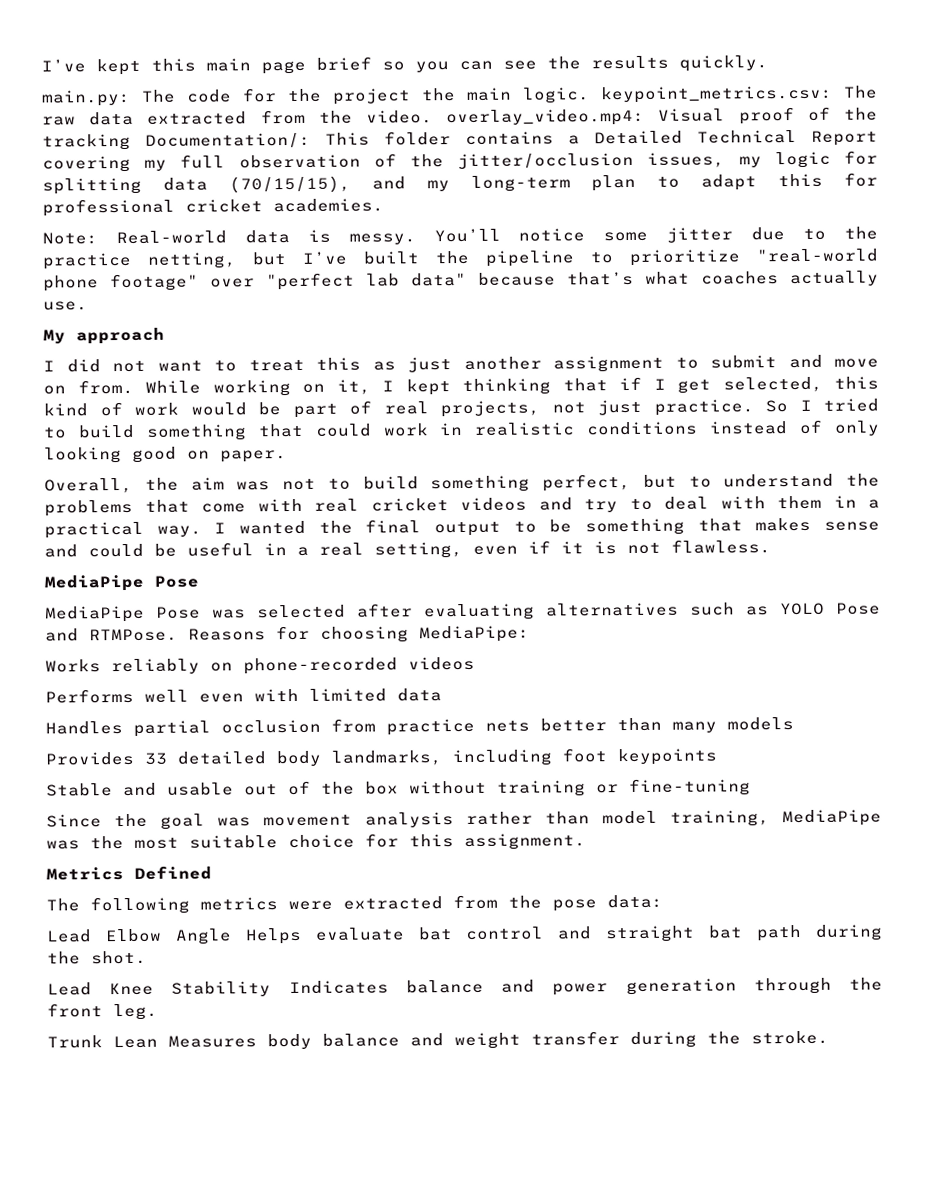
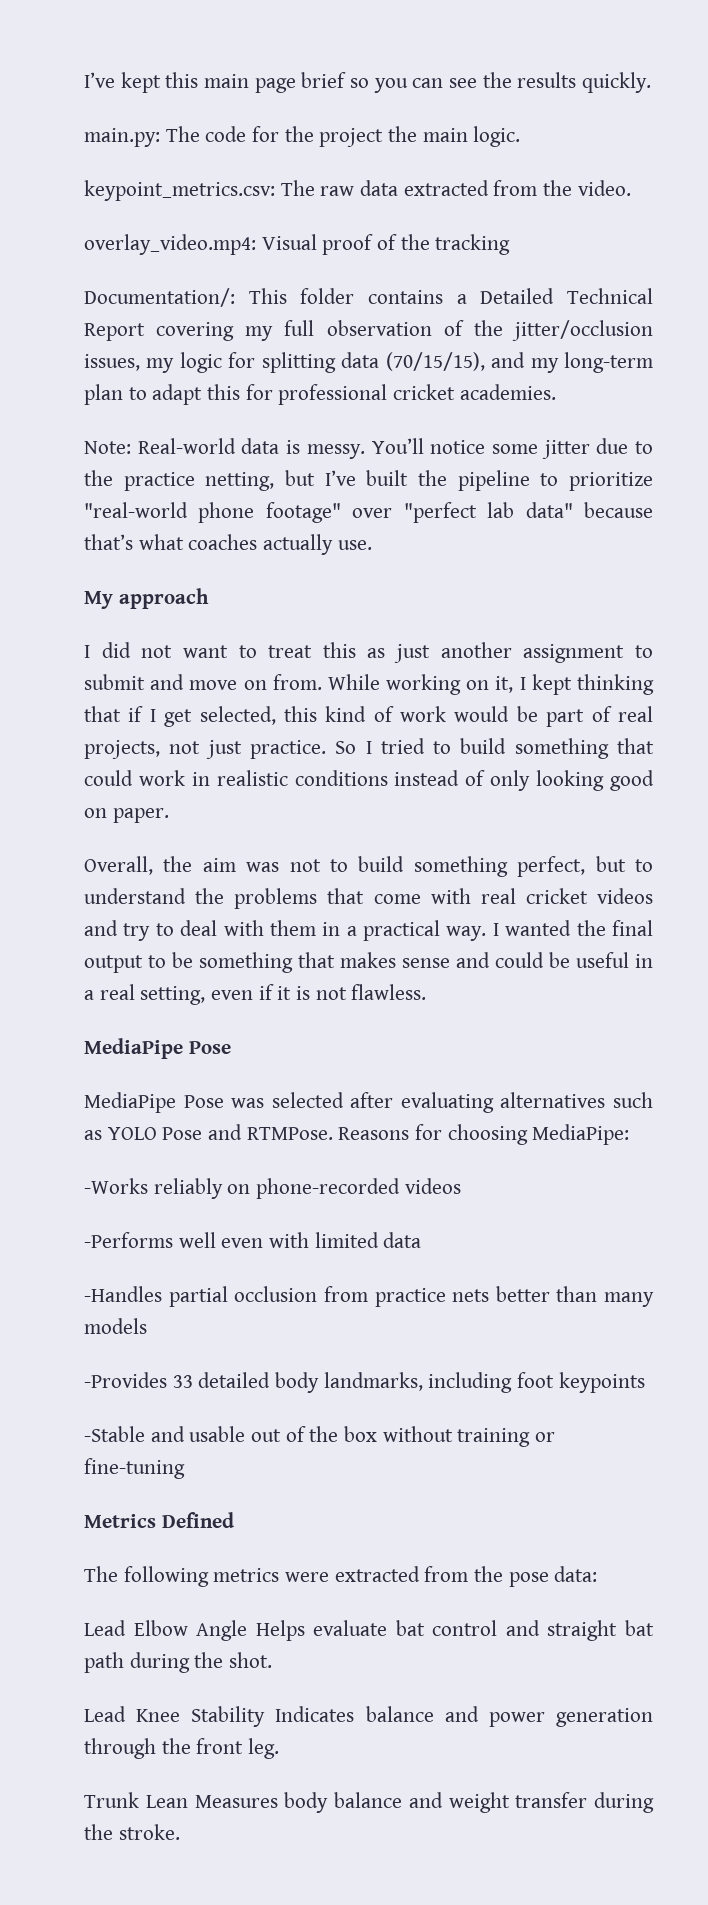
(590, 95) none -> (521, 136) //
(433, 117) none -> (631, 188) //
(131, 142) none -> (511, 244) //
[45,659,101,673] Works -> [84,1178,148,1194] -Works
[45,688,134,704] Performs -> [84,1232,173,1248] -Performs
[45,721,123,735] Handles -> [84,1286,162,1302] -Handles
[45,751,134,766] Provides -> [84,1372,167,1388] -Provides
[46,783,113,797] Stable -> [84,1426,145,1442] -Stable
[46,809,883,830] [46,833,586,850] // Since the goal was movement analysis rather than model training, MediaPipe was the most suitable choice for this assignment. -> (185, 1468) none

